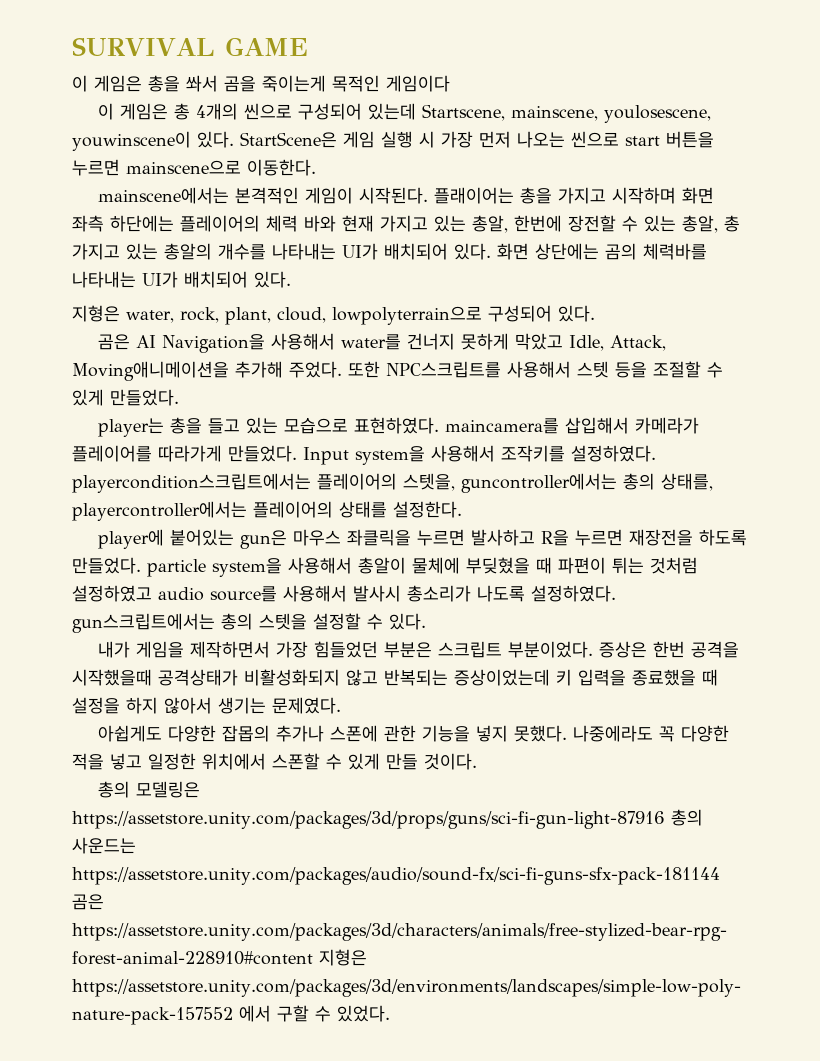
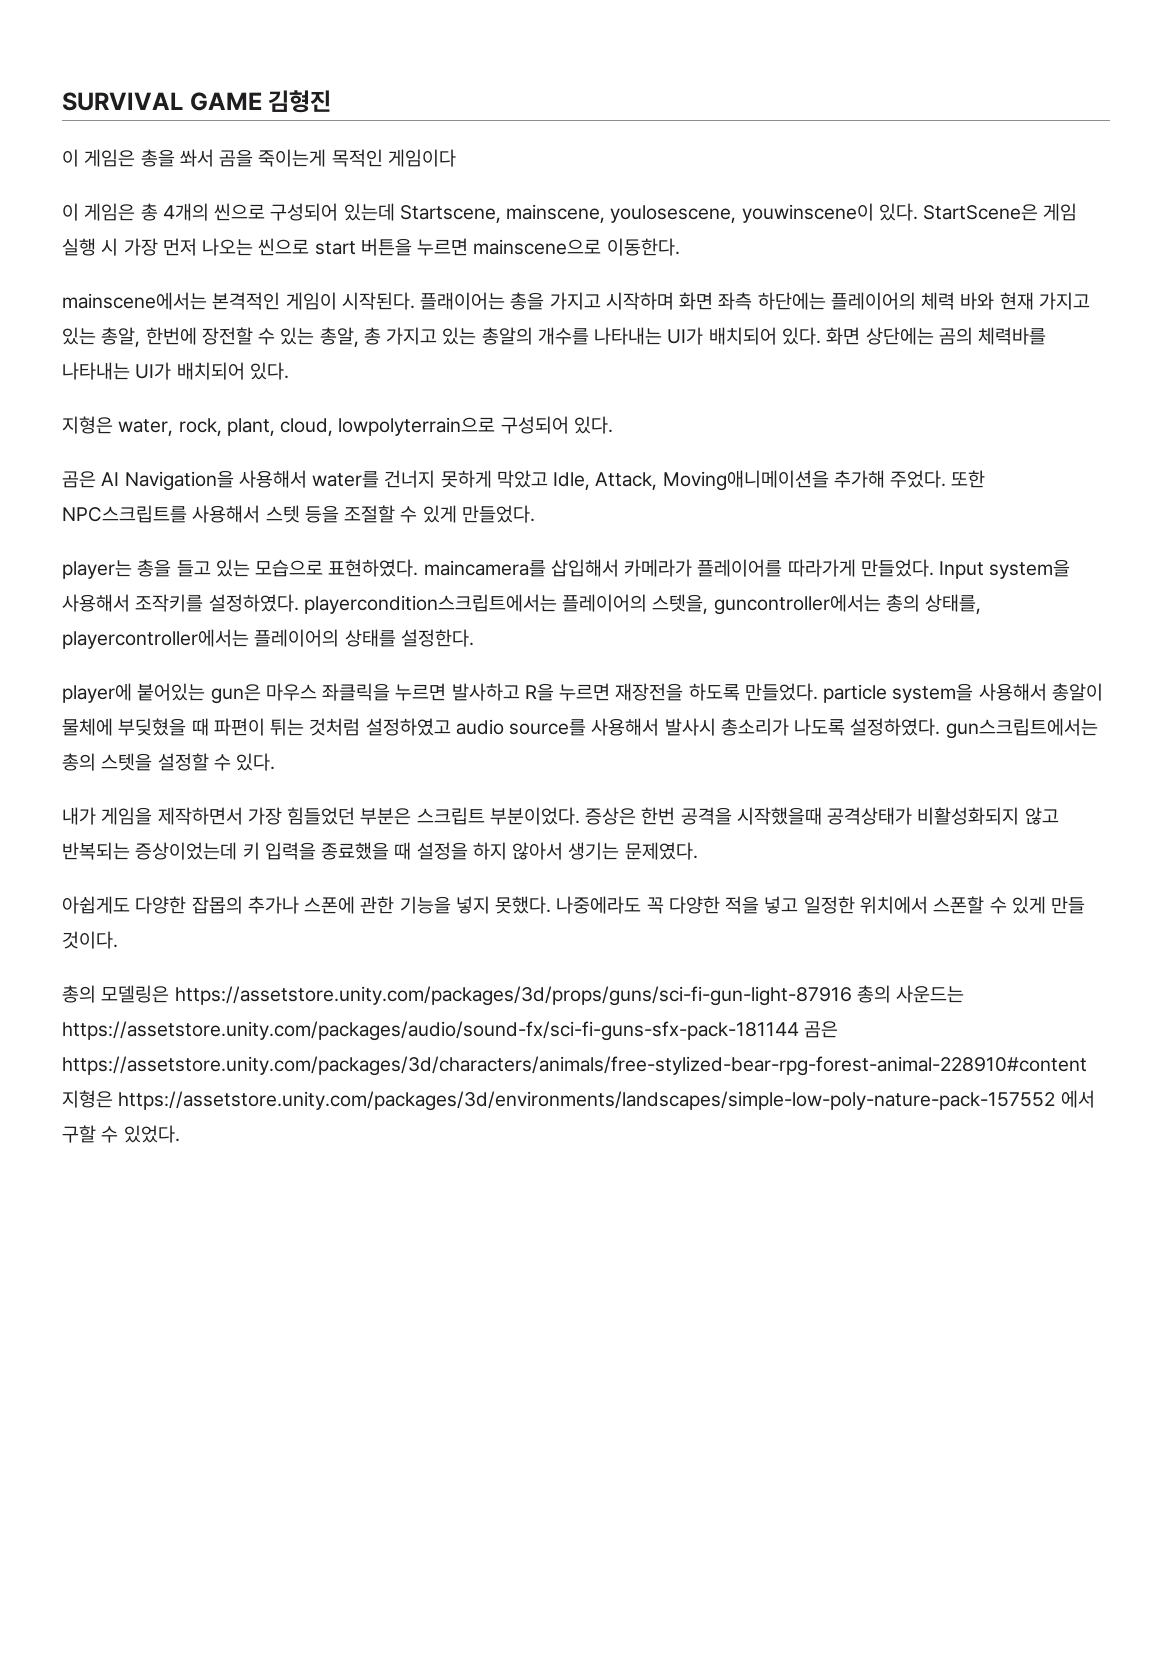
(308, 46) none -> [268,90,332,113] 김형진

